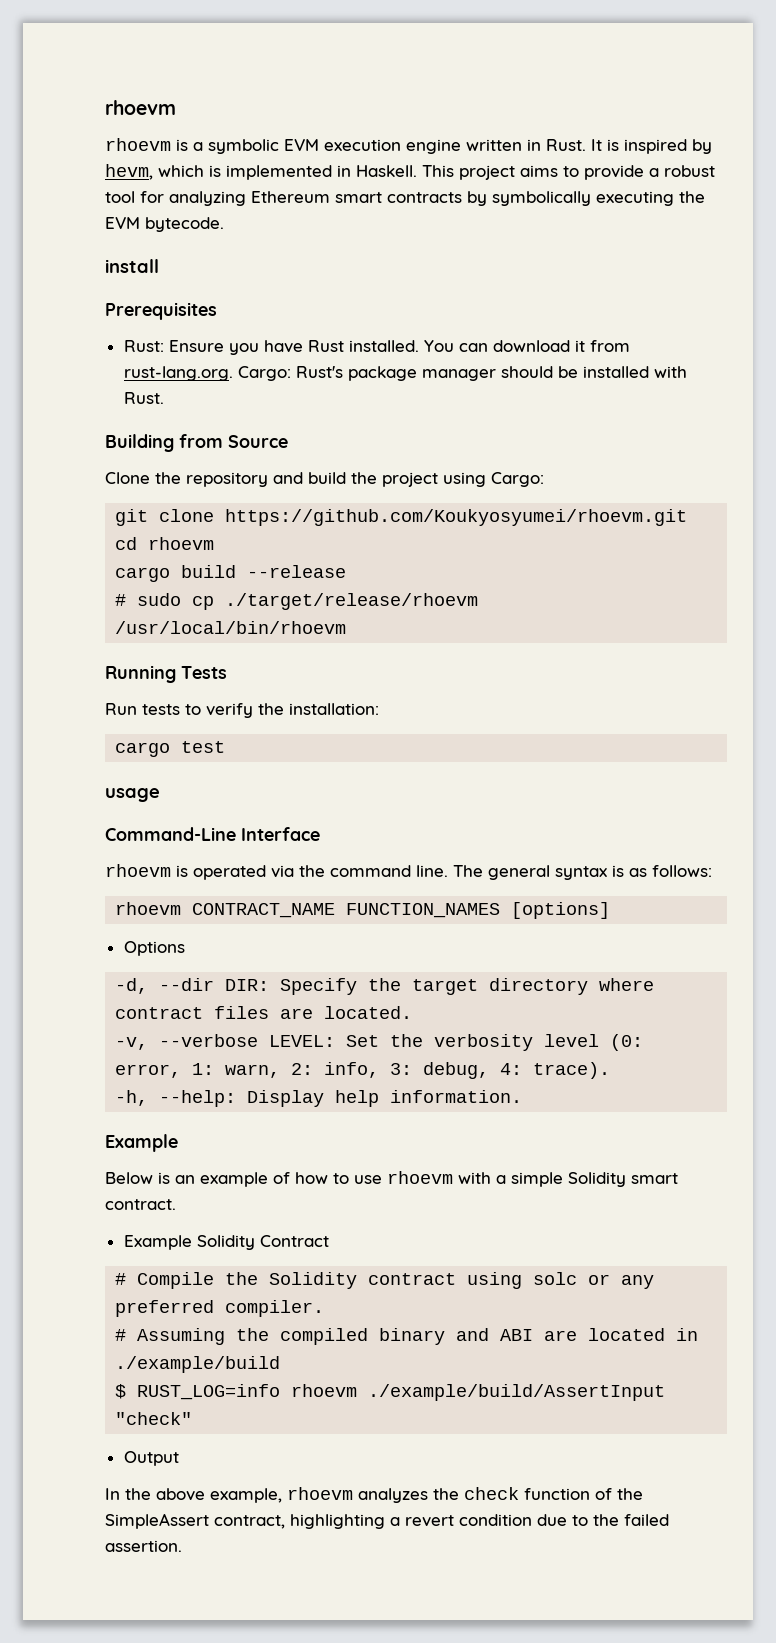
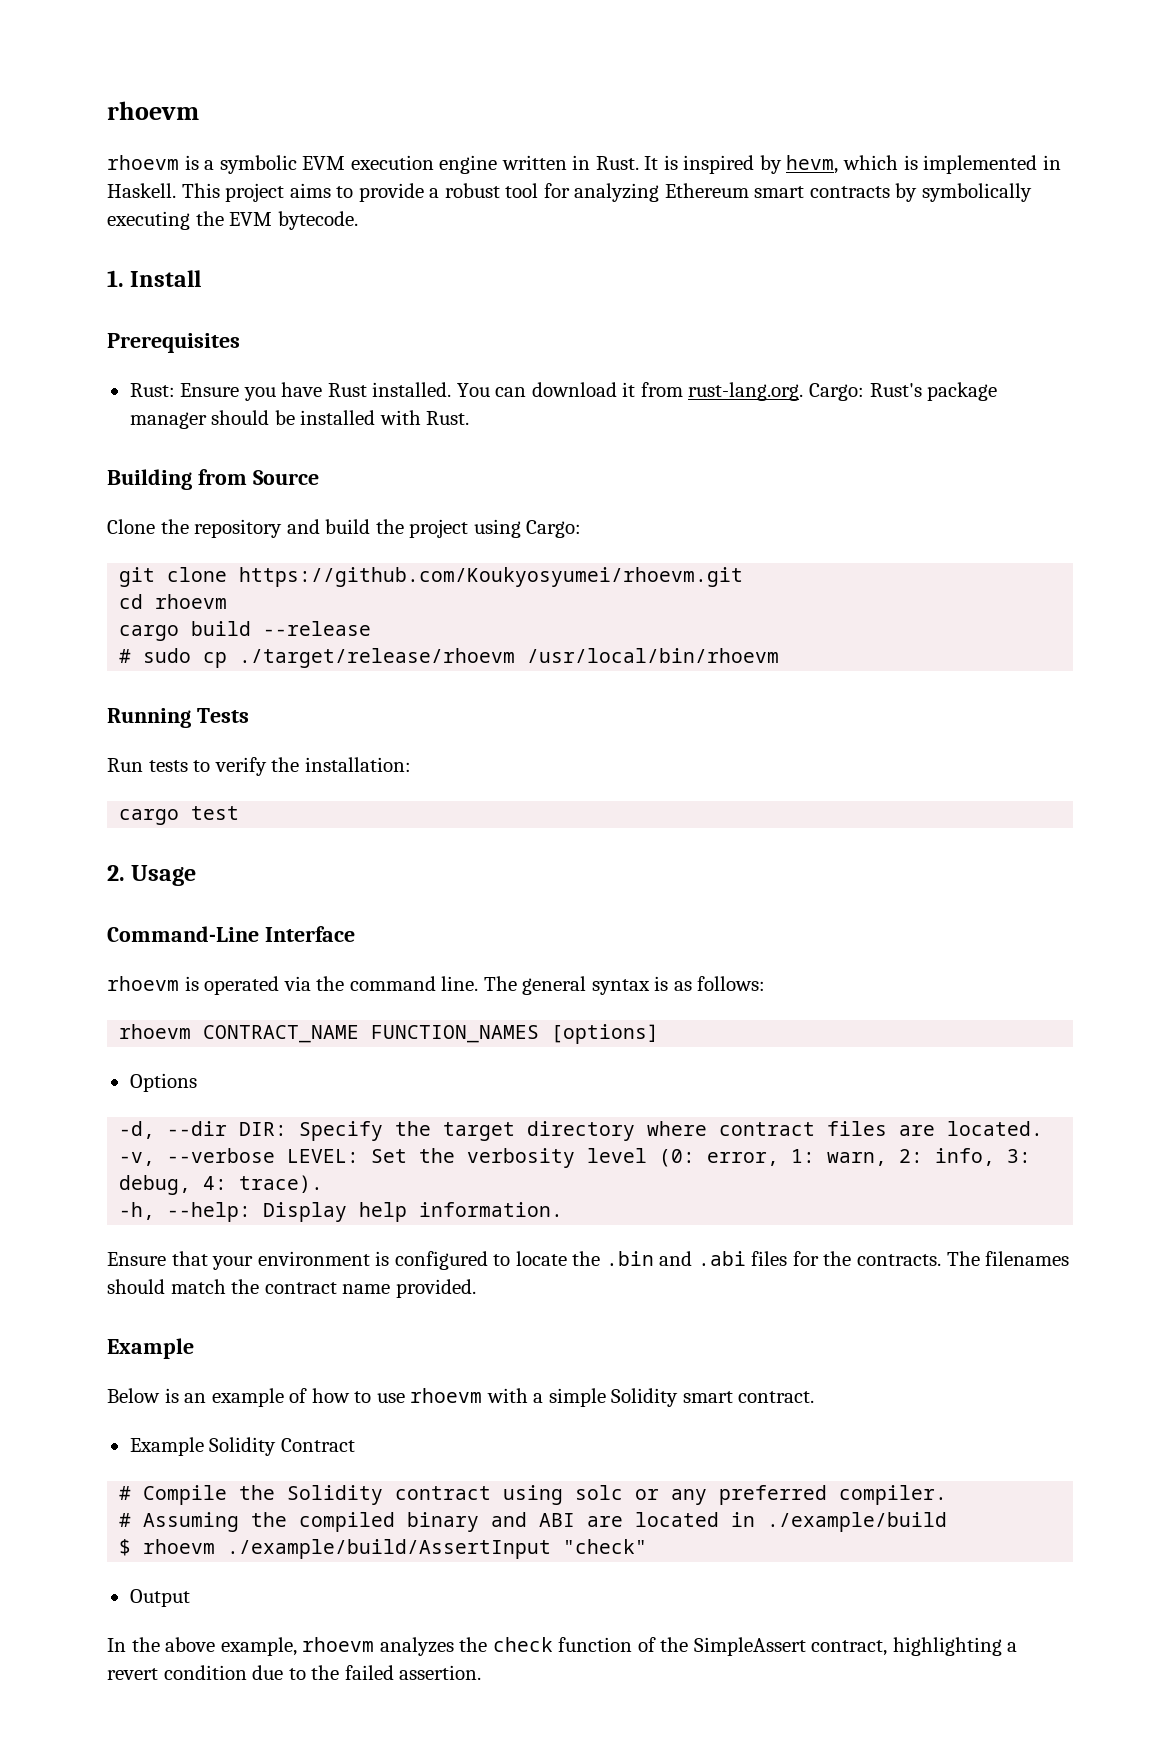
[105,259,159,273] install -> [107,270,202,287] 1. Install
[105,788,160,802] usage -> [107,865,197,886] 2. Usage
(523, 1096) none -> [107,1251,1070,1270] [107,1279,476,1298] // Ensure that your environment is configured to locate the .bin and .abi files for the contracts. The filenames should match the contract name provided.
[137,1384,281,1400] RUST_LOG=info -> (132, 1547) none

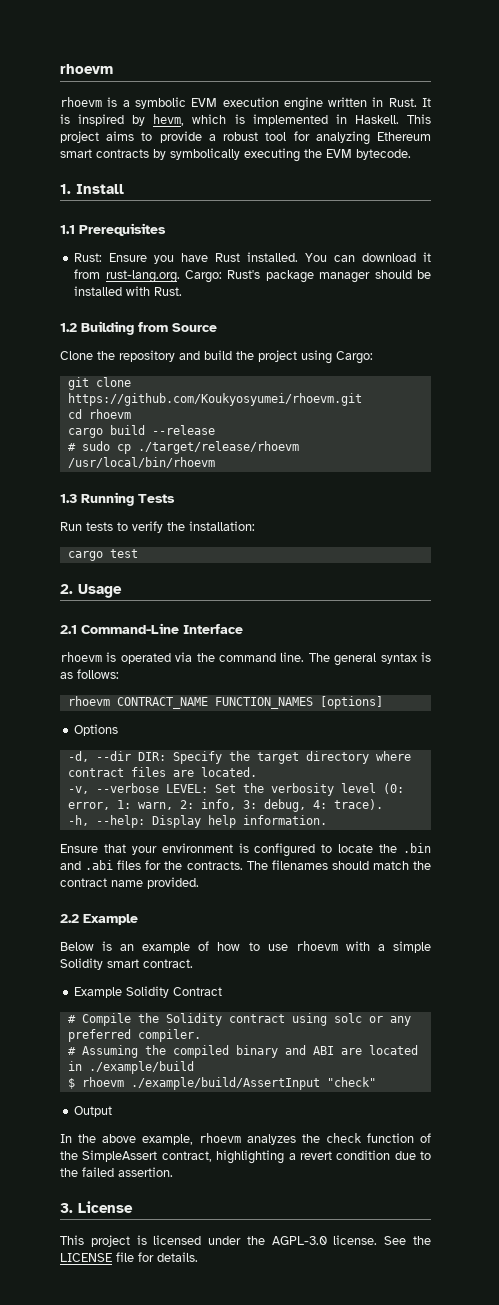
(202, 278) none -> [60,225,75,234] 1.1
(470, 418) none -> [60,323,77,332] 1.2
(780, 655) none -> [60,494,77,503] 1.3
(197, 875) none -> [60,625,77,634] 2.1
(476, 1288) none -> [60,914,79,923] 2.2
(482, 1672) none -> [60,1201,133,1213] [60,1235,431,1247] [60,1252,198,1262] // 3. License // This project is licensed under the AGPL-3.0 license. See the LICENSE file for details.

